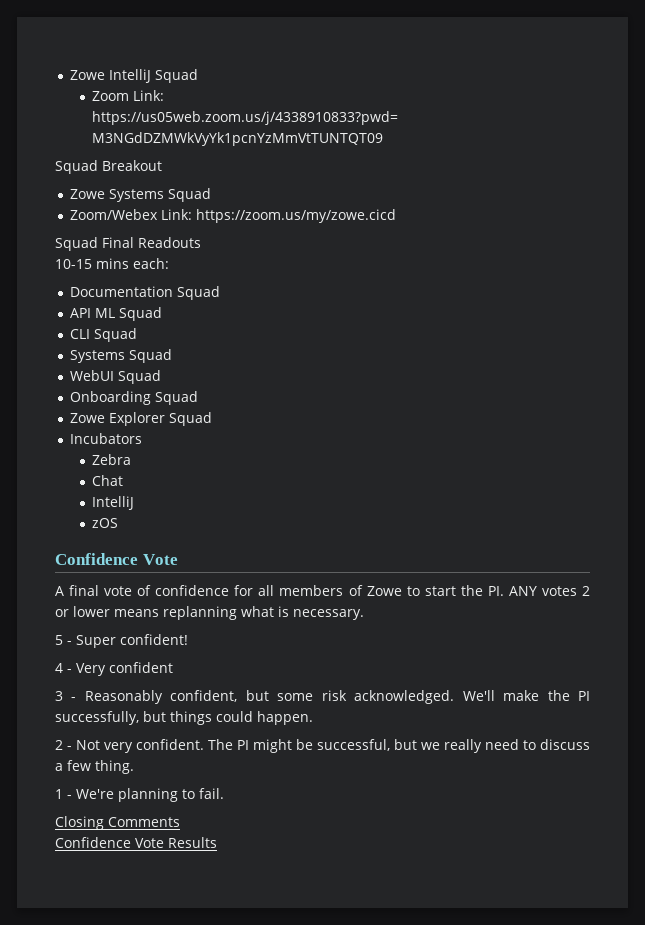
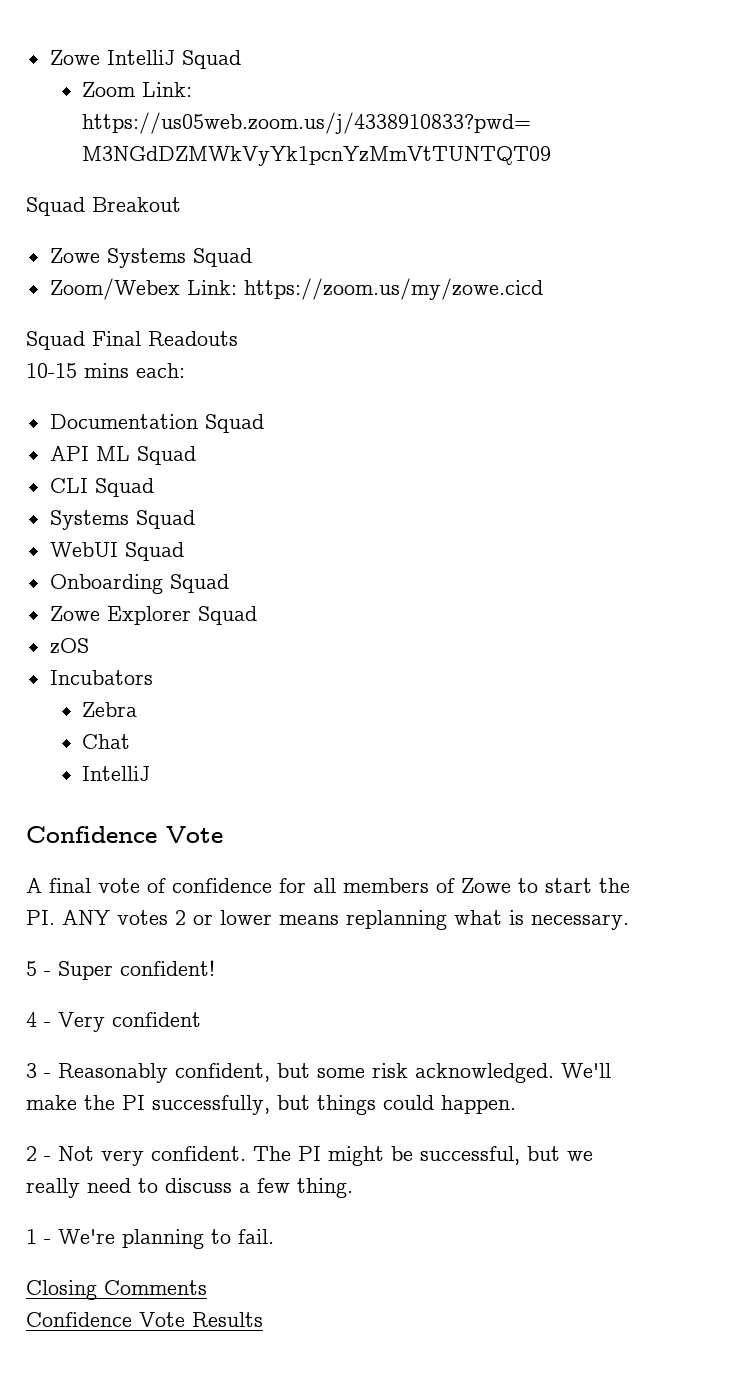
(212, 419) none -> [49,638,89,654] // zOS
[92,518,119,528] // zOS -> (151, 773) none

